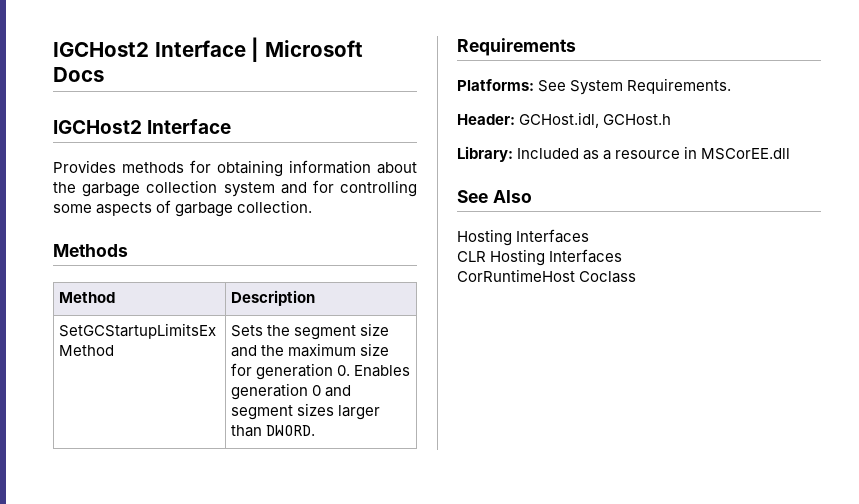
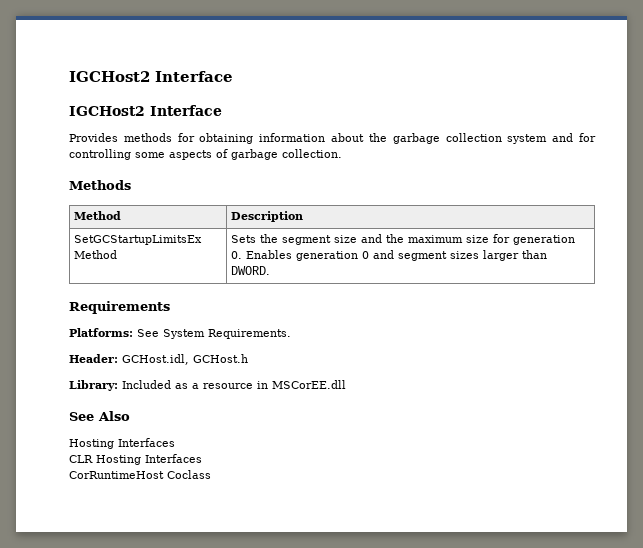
[53,37,363,62] [53,67,104,82] IGCHost2 Interface | Microsoft Docs -> [69,71,233,82] IGCHost2 Interface

